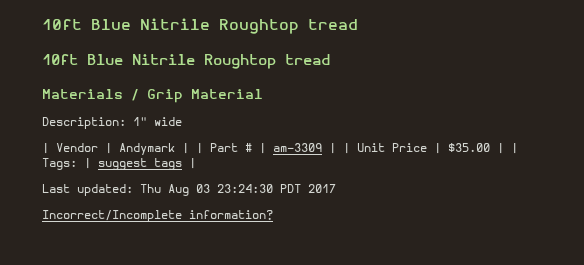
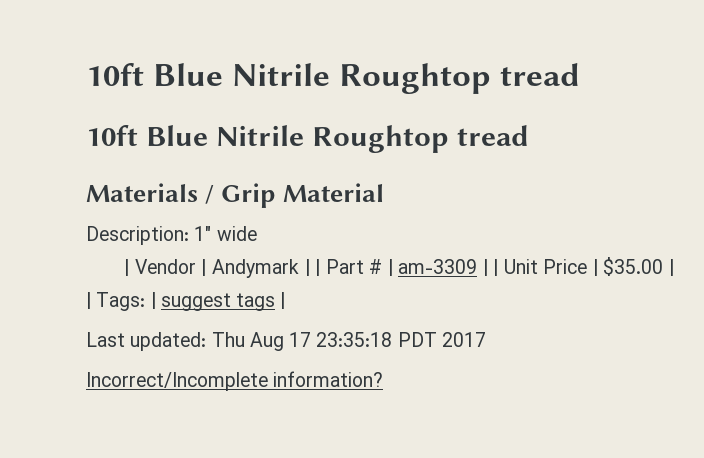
[196,184,273,193] 03 23:24:30 -> [289,332,393,347] 17 23:35:18

